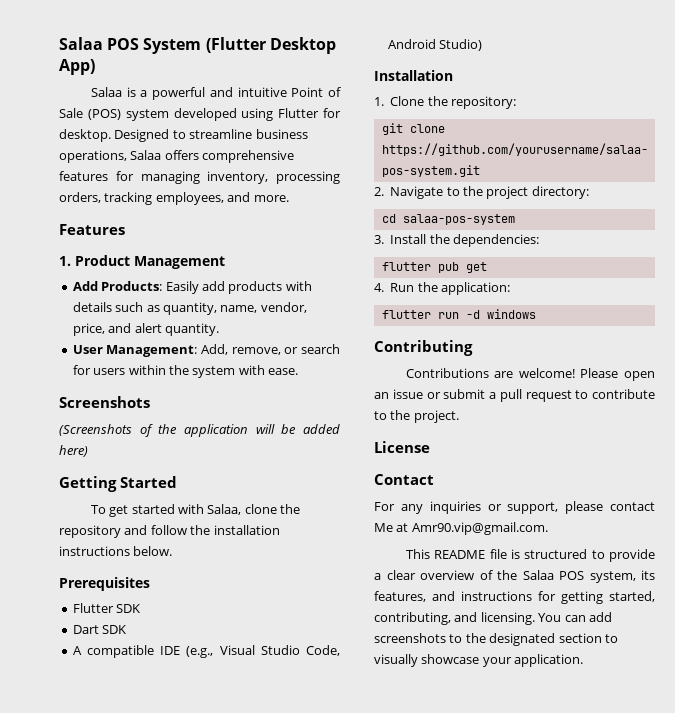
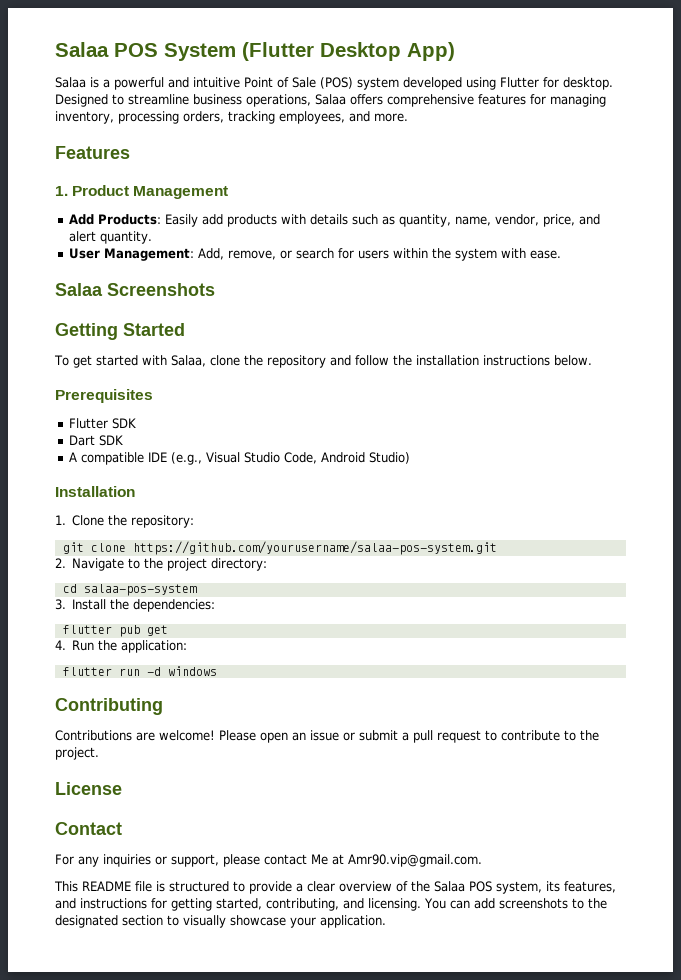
(298, 371) none -> [55,283,103,296] Salaa
[59,424,340,437] [59,445,88,457] // (Screenshots of the application will be added here) -> (215, 289) none

